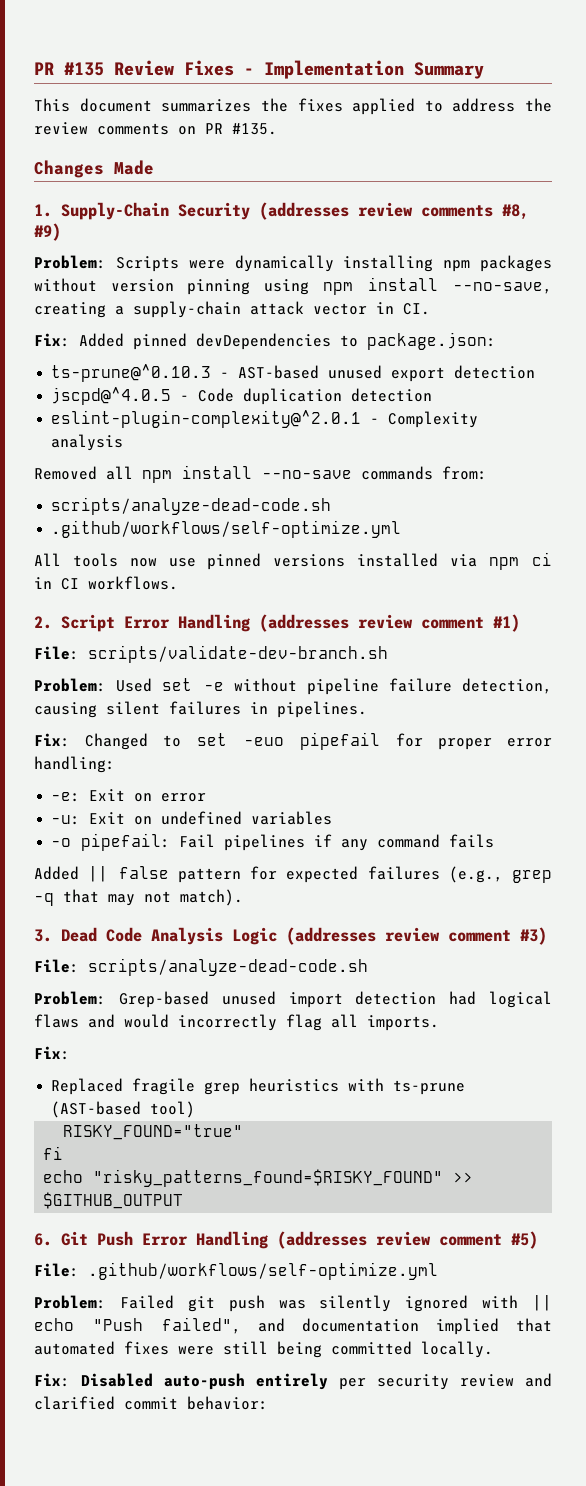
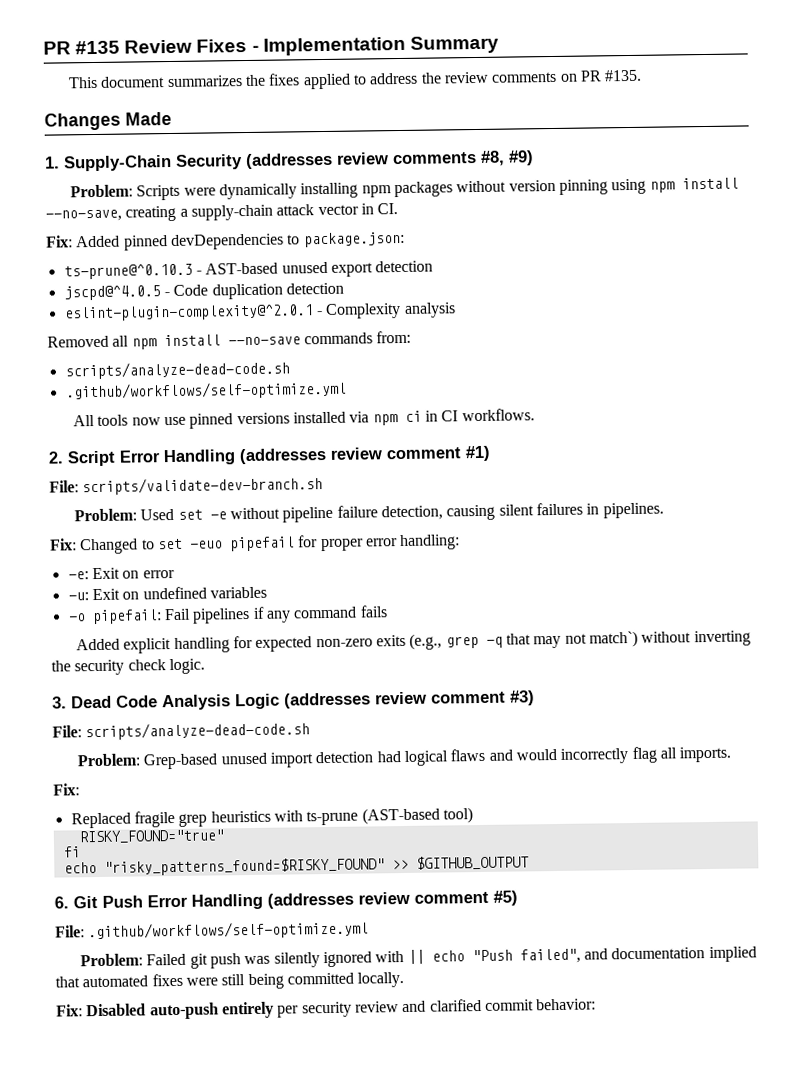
[88,866,440,883] || false pattern for expected failures -> [123,634,406,654] explicit handling for expected non-zero exits
[180,889,243,906] match). -> [588,630,751,648] [51,658,205,676] match`) without inverting the security check logic.

